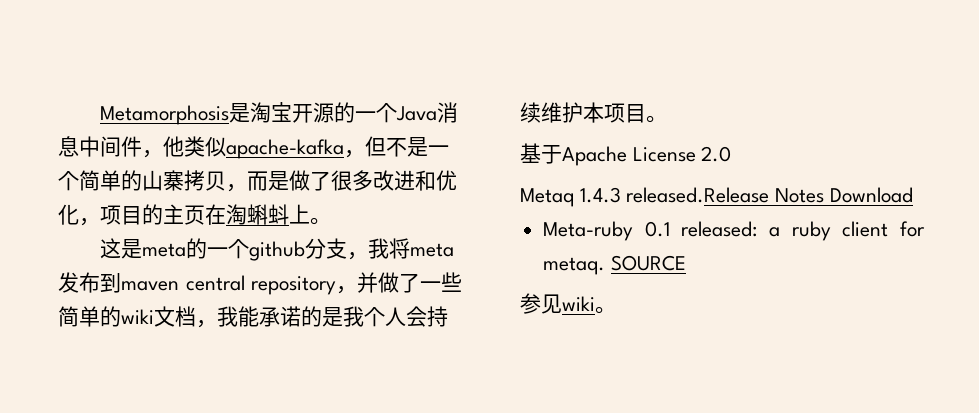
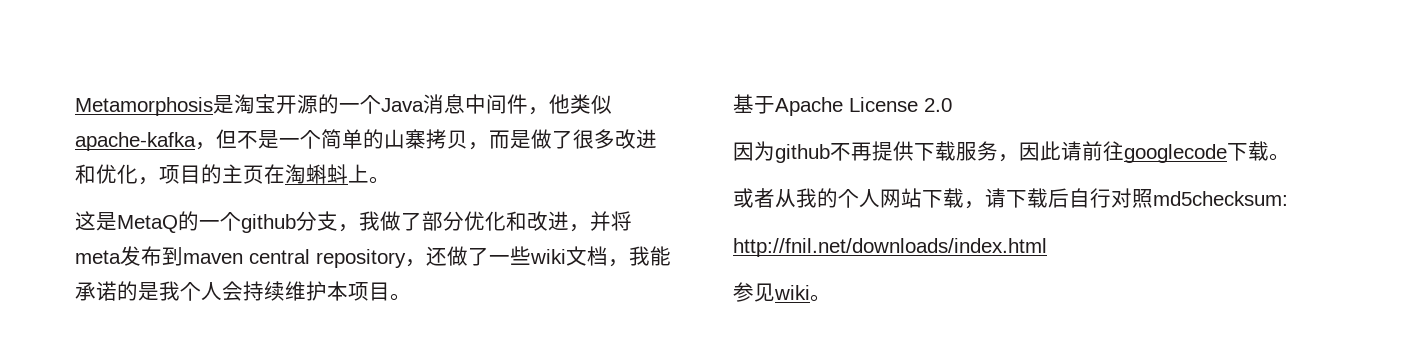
[141,243,186,257] meta -> [117,215,178,233] MetaQ
(389, 248) none -> [380,211,611,232] 做了部分优化和改进，并
[357,272,378,293] 并 -> [426,246,447,266] 还
[58,306,121,327] 简单的 -> (531, 255) none
[520,187,913,207] [543,221,925,241] [543,255,686,275] Metaq 1.4.3 released.Release Notes Download // Meta-ruby 0.1 released: a ruby client for metaq. SOURCE -> [733,141,1290,163] [733,188,1288,209] [733,238,1047,257] 因为github不再提供下载服务，因此请前往googlecode下载。 // 或者从我的个人网站下载，请下载后自行对照md5checksum: // http://fnil.net/downloads/index.html

